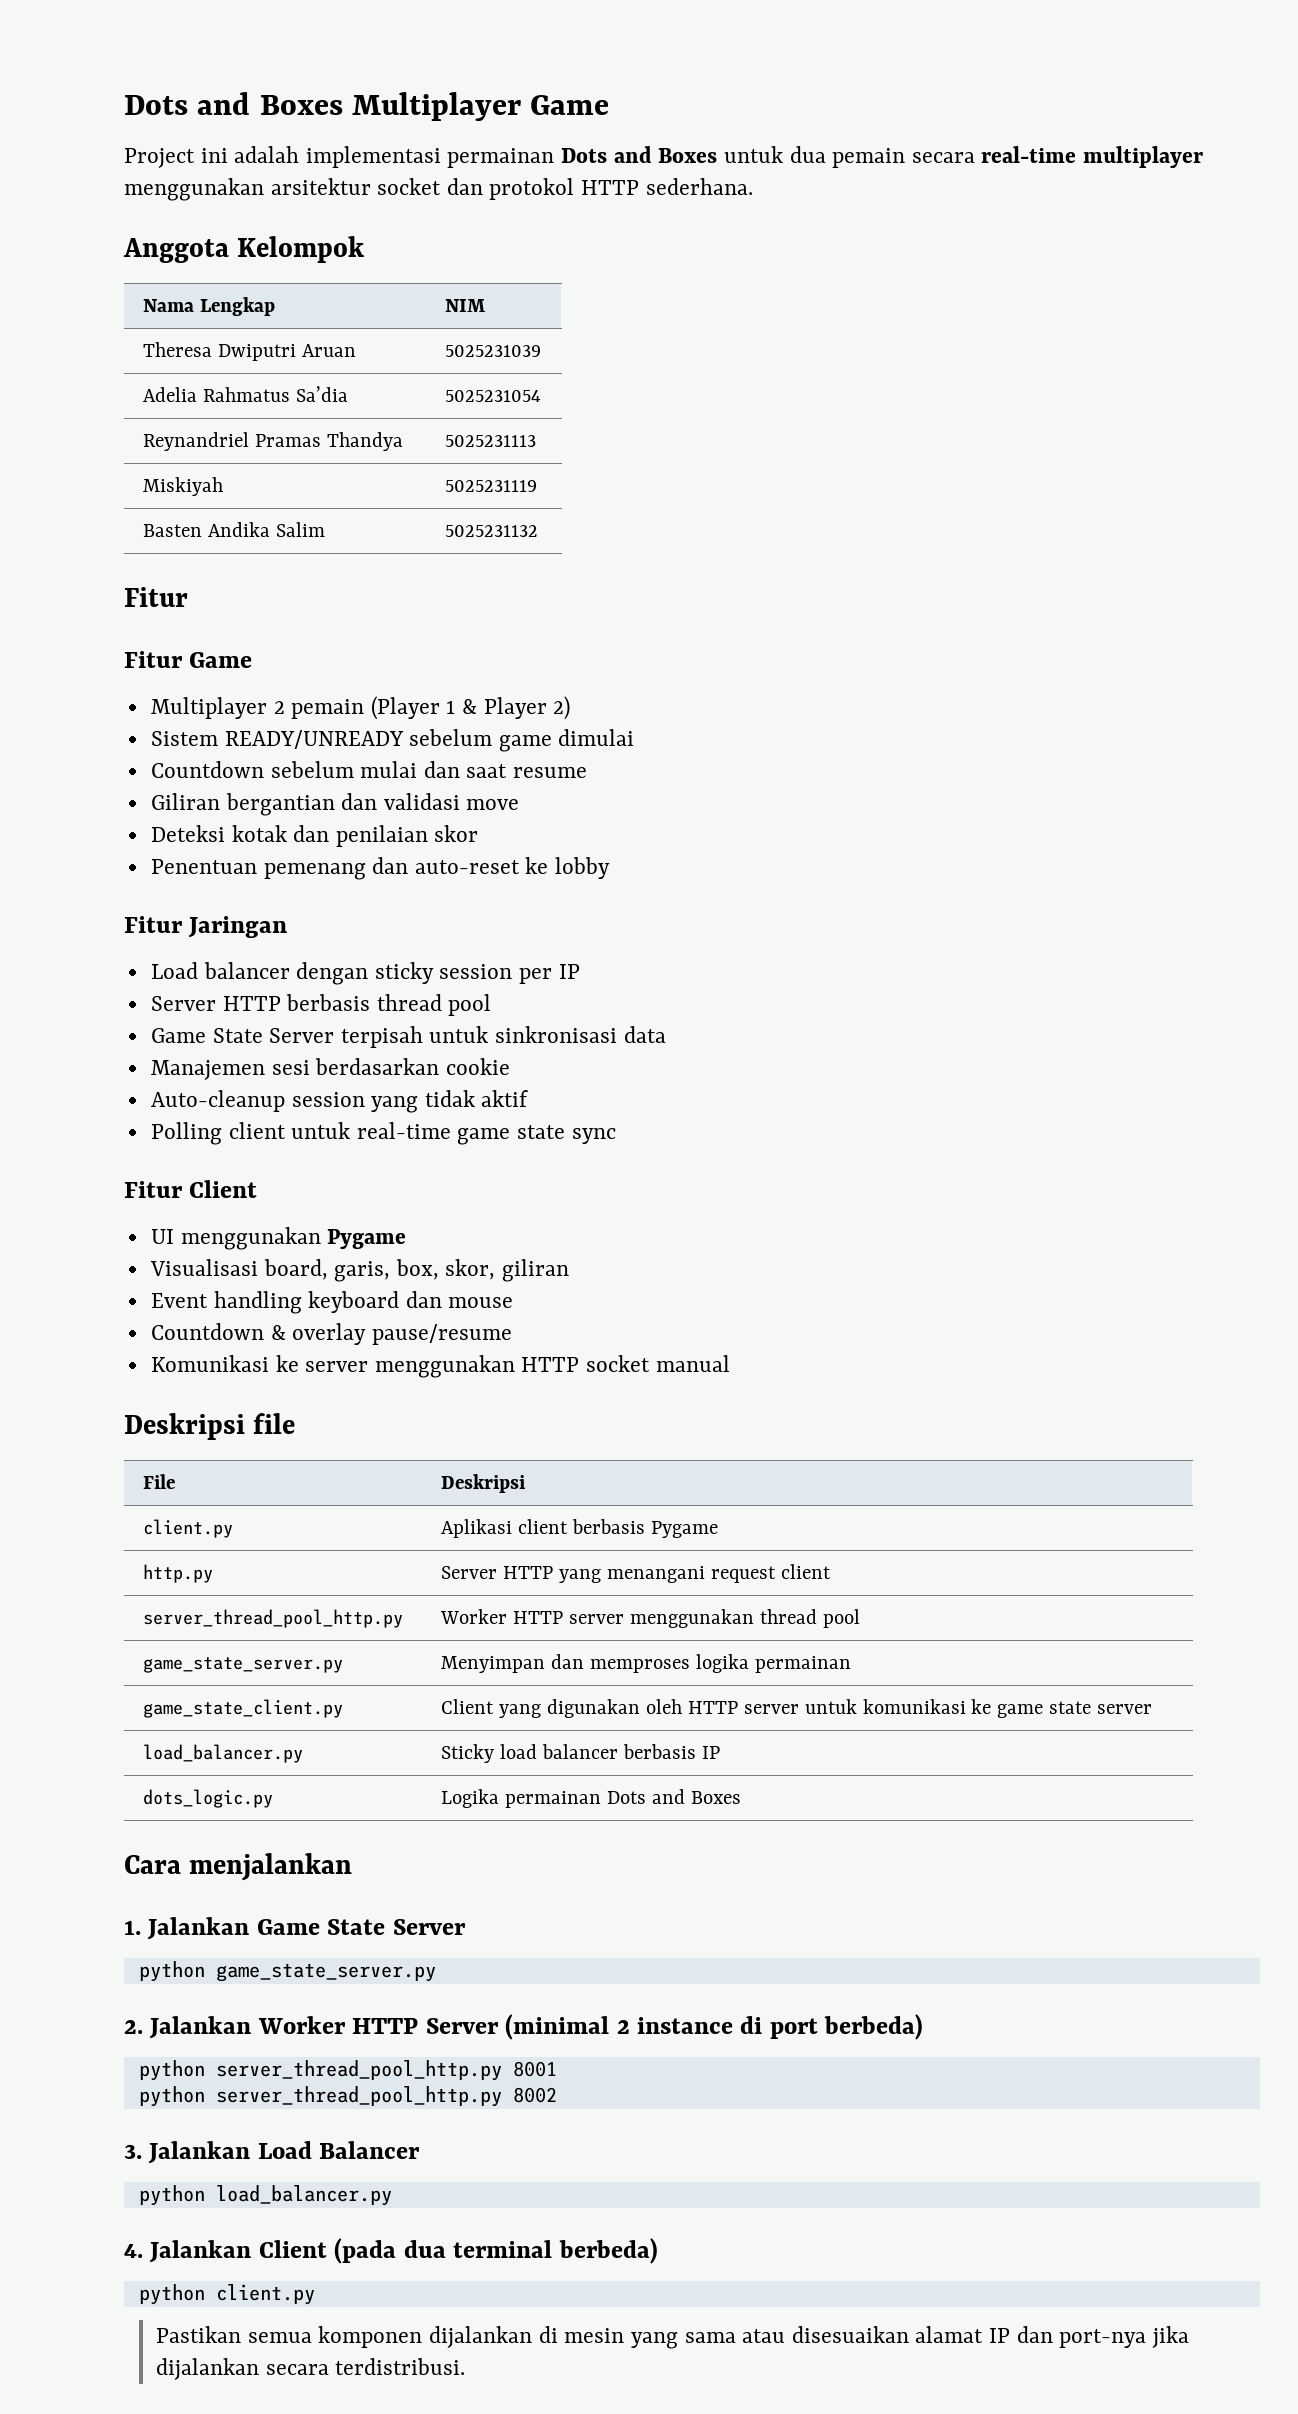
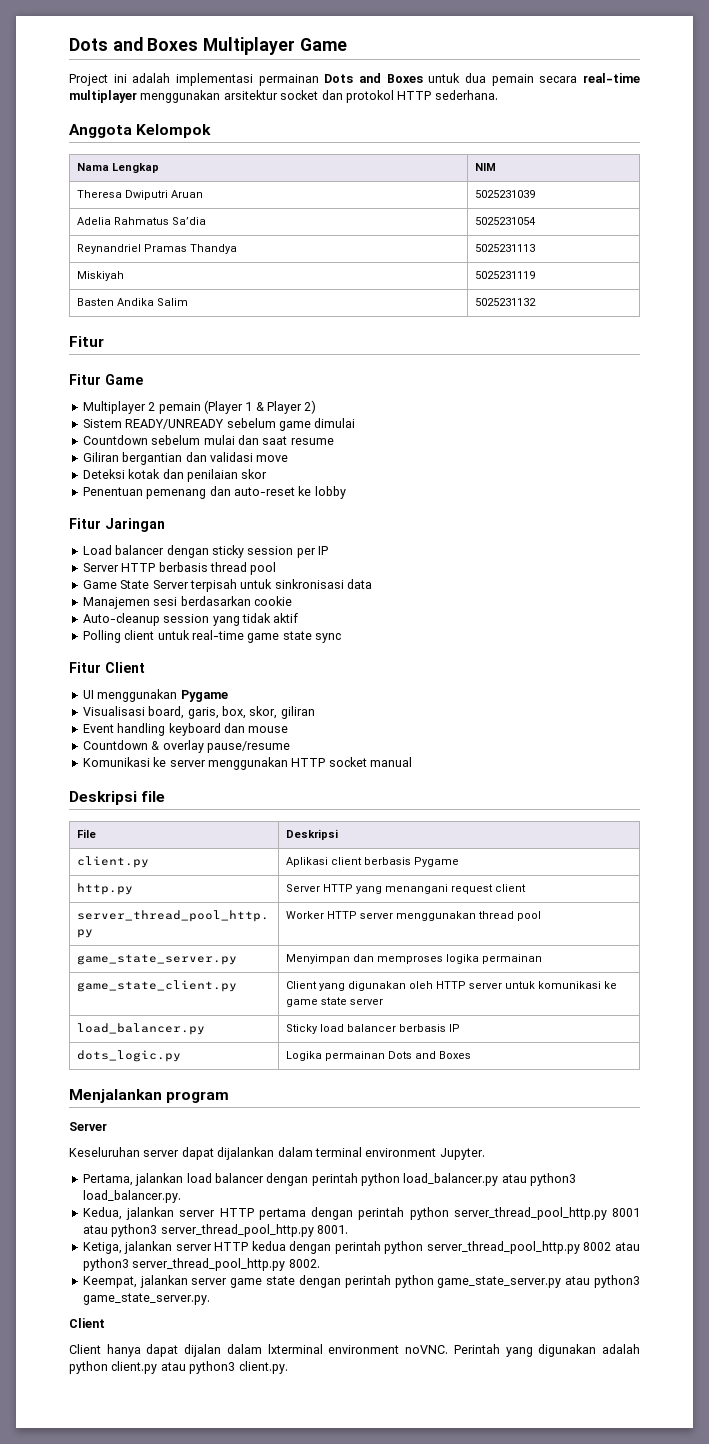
[124,1853,353,1881] [124,1917,466,1940] [138,1961,436,1982] [124,2014,924,2040] [138,2060,557,2081] [138,2086,557,2107] [124,2141,421,2164] [138,2185,392,2206] [124,2238,658,2264] [138,2284,315,2305] [156,2326,1189,2349] [156,2358,466,2380] Cara menjalankan // 1. Jalankan Game State Server // python game_state_server.py // 2. Jalankan Worker HTTP Server (minimal 2 instance di port berbeda) // python server_thread_pool_http.py 8001 // python server_thread_pool_http.py 8002 // 3. Jalankan Load Balancer // python load_balancer.py // 4. Jalankan Client (pada dua terminal berbeda) // python client.py // Pastikan semua komponen dijalankan di mesin yang sama atau disesuaikan alamat IP dan port-nya jika dijalankan secara terdistribusi. -> [69,1089,230,1103] [69,1122,107,1131] [69,1147,485,1160] [82,1173,577,1186] [82,1190,181,1203] [82,1207,640,1220] [82,1224,348,1237] [82,1241,640,1254] [82,1258,320,1271] [82,1275,640,1288] [82,1293,210,1305] [69,1318,105,1328] [69,1344,640,1357] [69,1361,288,1374] Menjalankan program // Server // Keseluruhan server dapat dijalankan dalam terminal environment Jupyter. // Pertama, jalankan load balancer dengan perintah python load_balancer.py atau python3 load_balancer.py. // Kedua, jalankan server HTTP pertama dengan perintah python server_thread_pool_http.py 8001 atau python3 server_thread_pool_http.py 8001. // Ketiga, jalankan server HTTP kedua dengan perintah python server_thread_pool_http.py 8002 atau python3 server_thread_pool_http.py 8002. // Keempat, jalankan server game state dengan perintah python game_state_server.py atau python3 game_state_server.py. // Client // Client hanya dapat dijalan dalam lxterminal environment noVNC. Perintah yang digunakan adalah python client.py atau python3 client.py.

